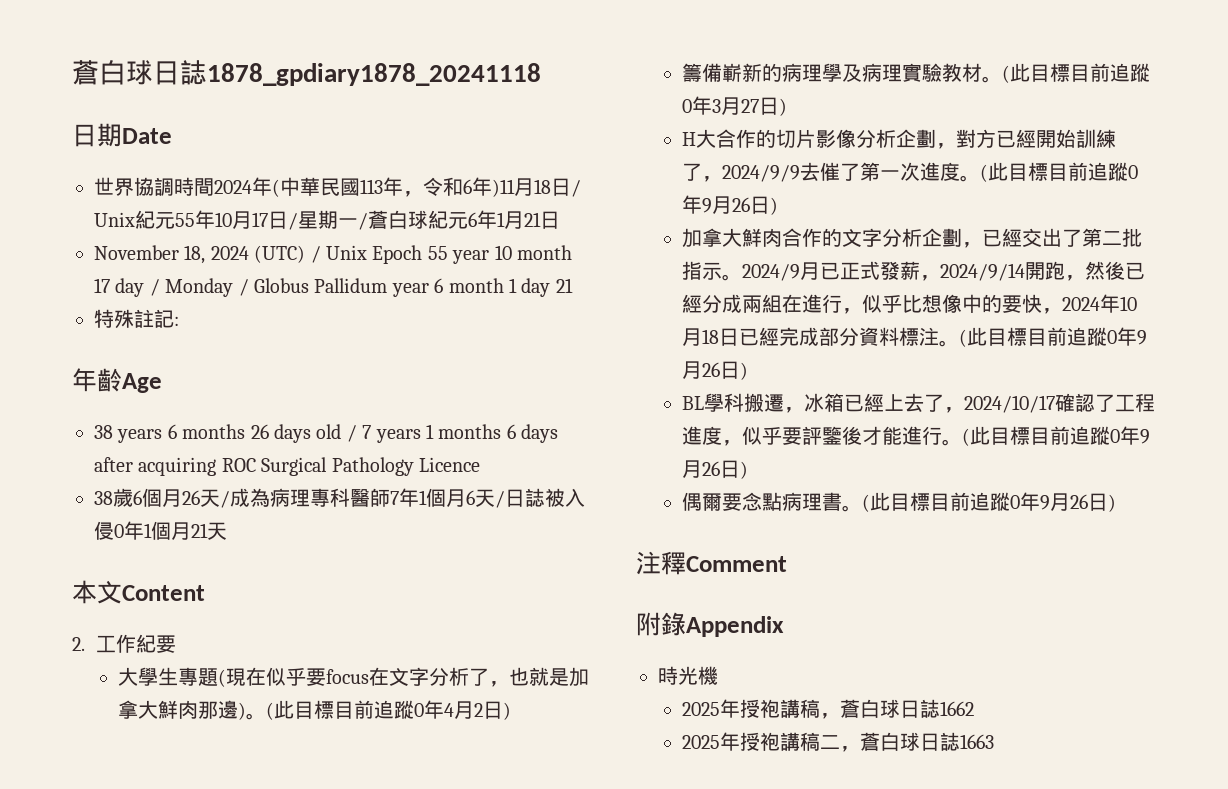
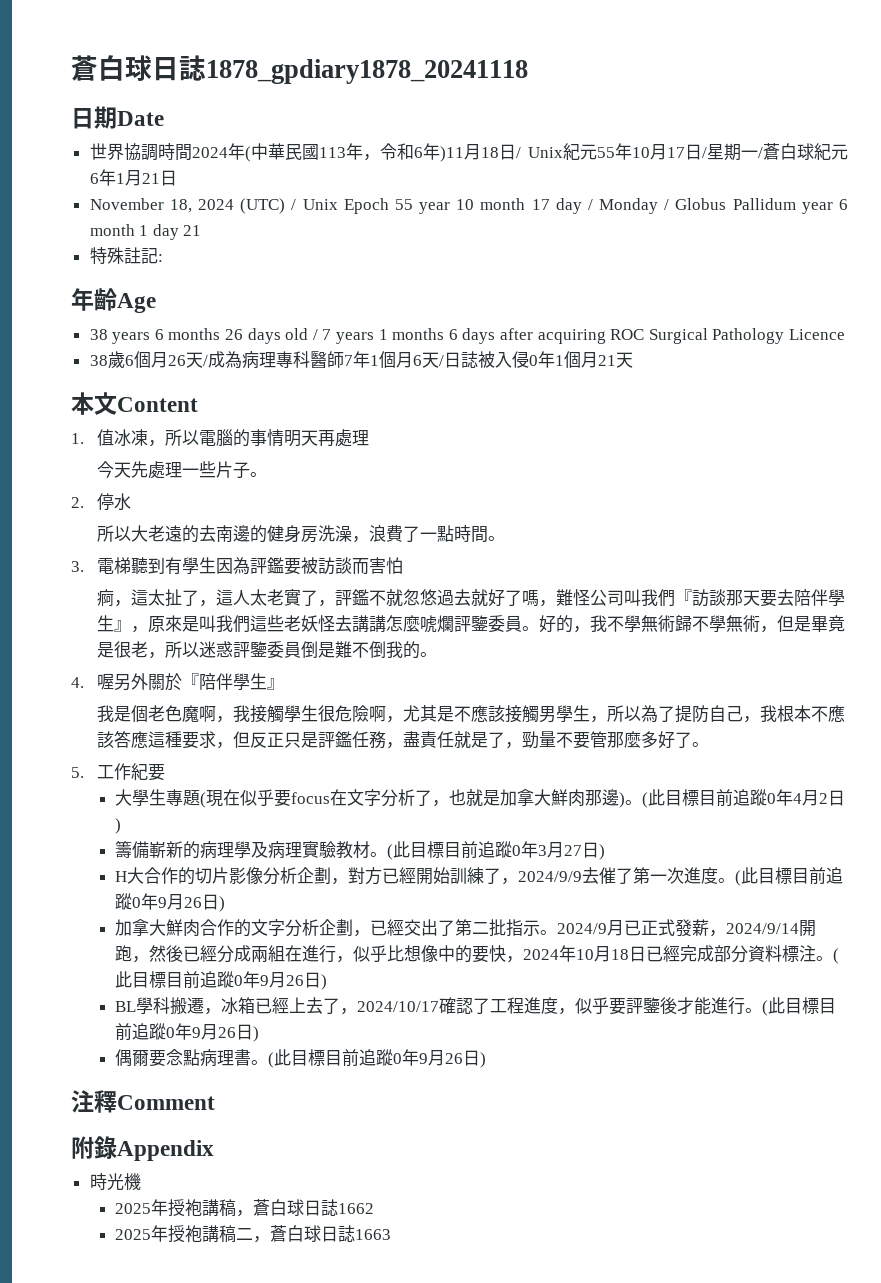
[72,637,85,651] 2. -> [71,429,369,447] [96,461,267,479] [71,493,131,510] [96,525,505,543] [71,557,403,575] [96,589,845,607] [96,615,845,633] [96,641,437,659] [71,673,284,691] [96,705,845,723] [96,730,709,749] [71,767,84,778] 1.值冰凍，所以電腦的事情明天再處理 // 今天先處理一些片子。 // 2.停水 // 所以大老遠的去南邊的健身房洗澡，浪費了一點時間。 // 3.電梯聽到有學生因為評鑑要被訪談而害怕 // 痾，這太扯了，這人太老實了，評鑑不就忽悠過去就好了嗎，難怪公司叫我們『訪談那天要去陪伴學生』，原來是叫我們這些老妖怪去講講怎麼唬爛評鑒委員。好的，我不學無術歸不學無術，但是畢竟是很老，所以迷惑評鑒委員倒是難不倒我的。 // 4.喔另外關於『陪伴學生』 // 我是個老色魔啊，我接觸學生很危險啊，尤其是不應該接觸男學生，所以為了提防自己，我根本不應該答應這種要求，但反正只是評鑑任務，盡責任就是了，勁量不要管那麼多好了。 // 5.

